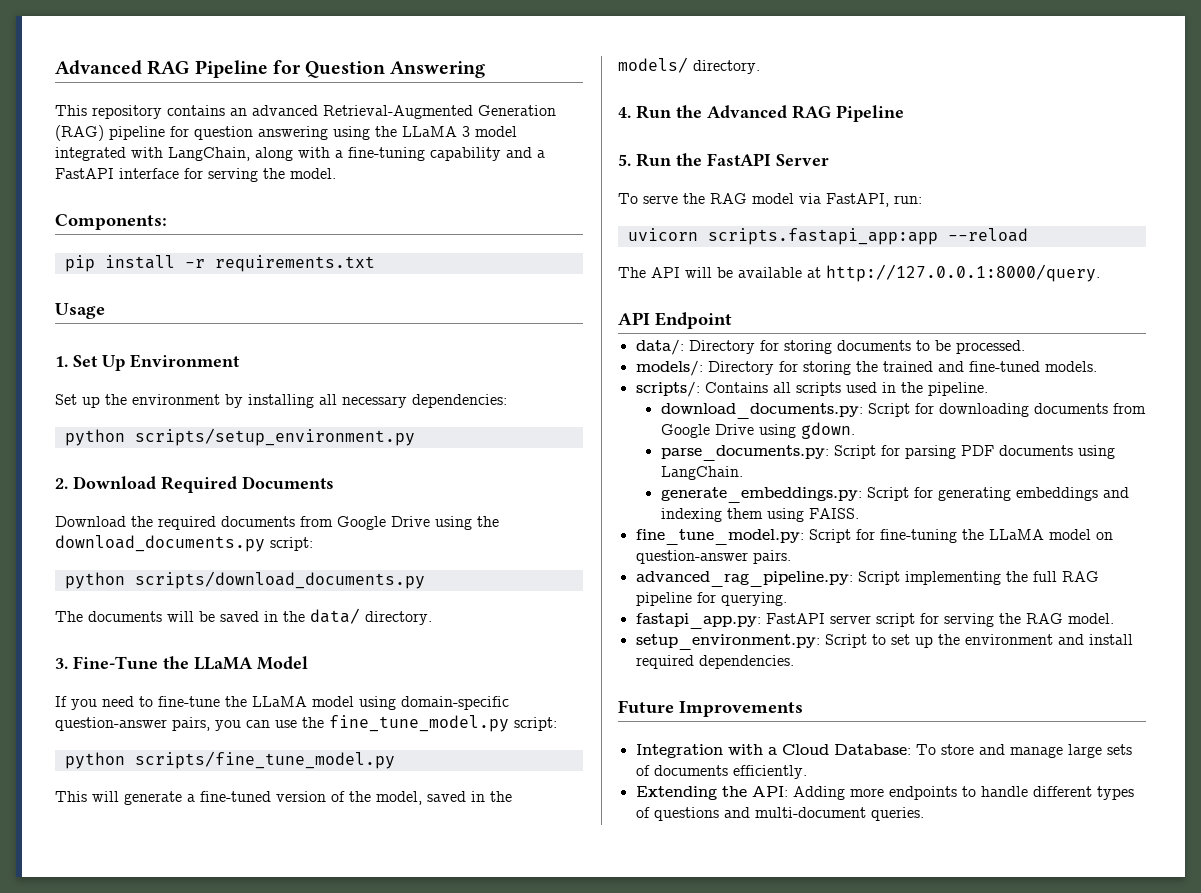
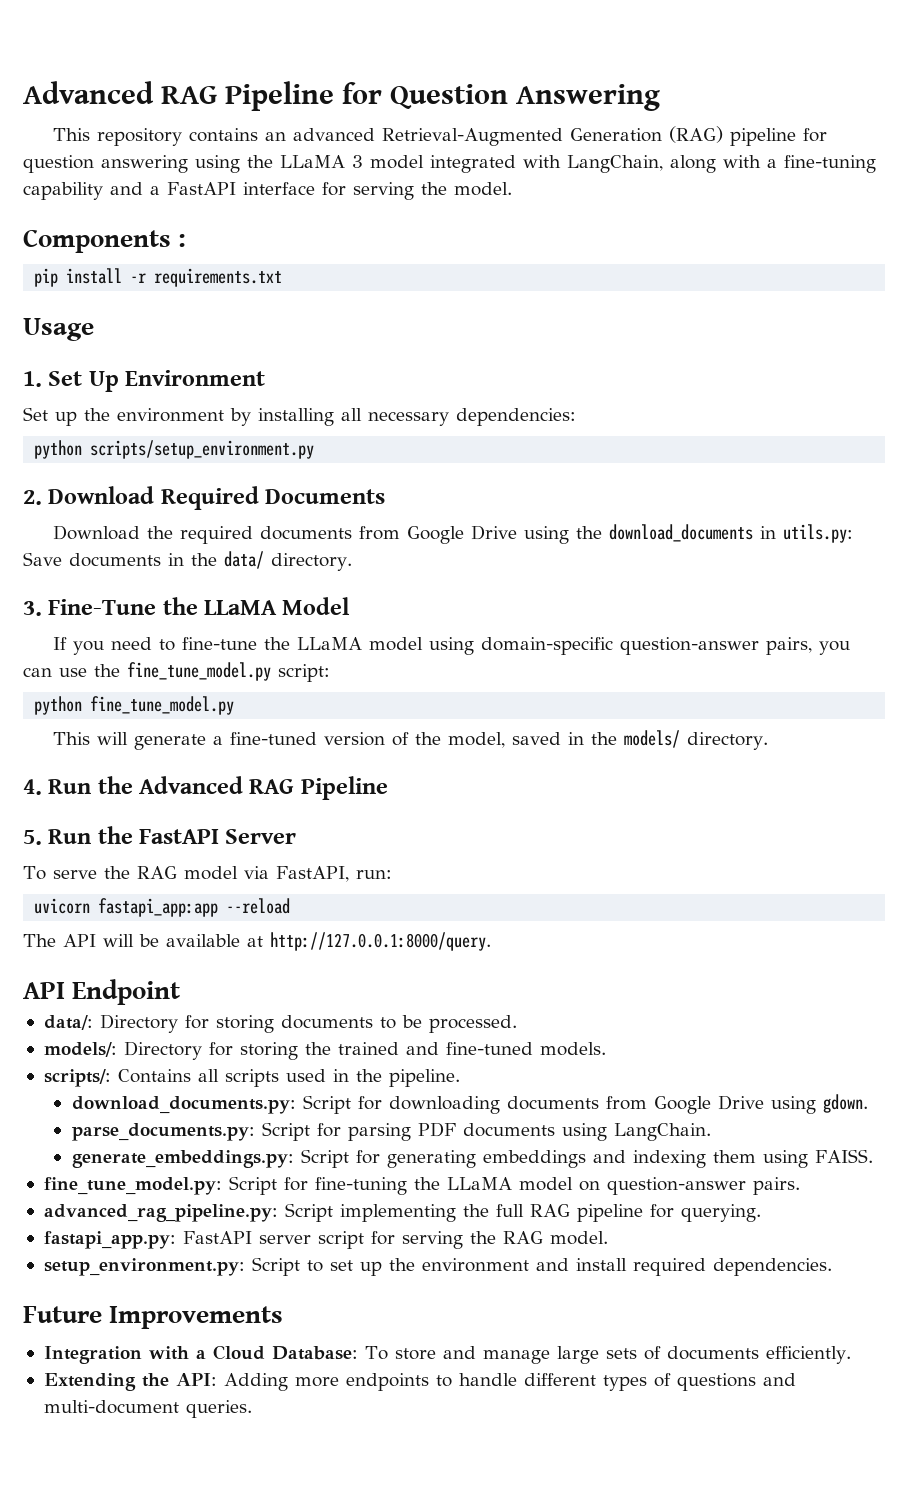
[55,214,167,230] Components: -> [23,229,187,253] Components :
[55,535,313,552] [64,571,425,589] [55,611,259,622] download_documents.py script: // python scripts/download_documents.py // The documents will be saved -> [609,524,854,543] [23,552,161,567] download_documents in utils.py: Save documents
[134,751,395,769] scripts/fine_tune_model.py -> [90,696,235,715] fine_tune_model.py
[707,228,938,245] scripts.fastapi_app:app -> [98,898,219,917] fastapi_app:app

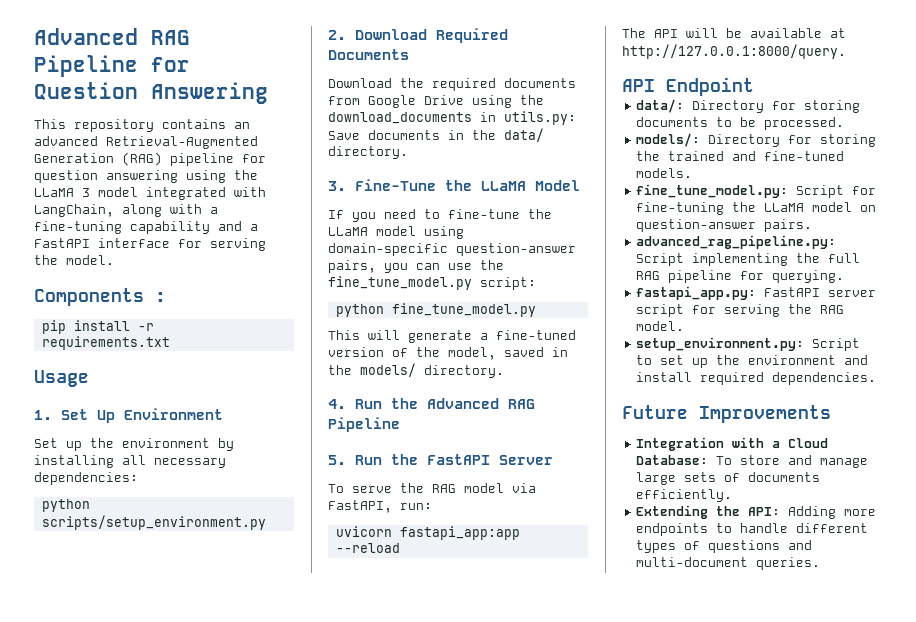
[43,1069,460,1087] [71,1094,868,1114] [71,1122,711,1141] [71,1149,873,1168] // scripts/: Contains all scripts used in the pipeline. // download_documents.py: Script for downloading documents from Google Drive using gdown. // parse_documents.py: Script for parsing PDF documents using LangChain. // generate_embeddings.py: Script for generating embeddings and indexing them using FAISS. -> (693, 173) none

